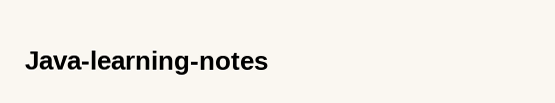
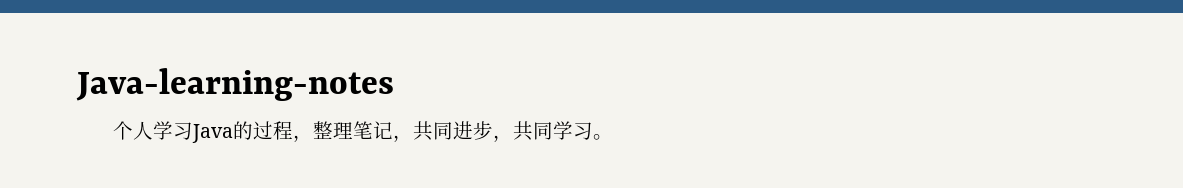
(269, 62) none -> [113,121,614,143] // 个人学习Java的过程，整理笔记，共同进步，共同学习。

